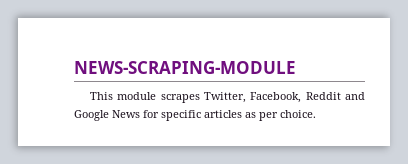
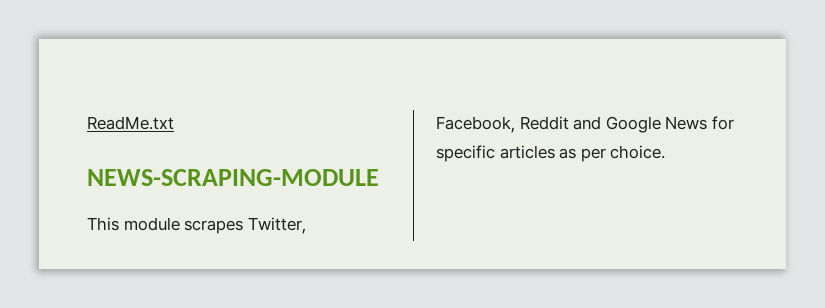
(74, 67) none -> [87,116,174,130] ReadMe.txt //

